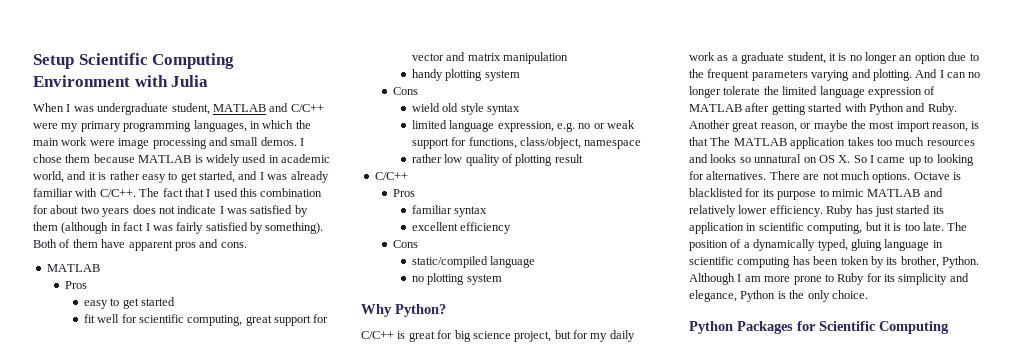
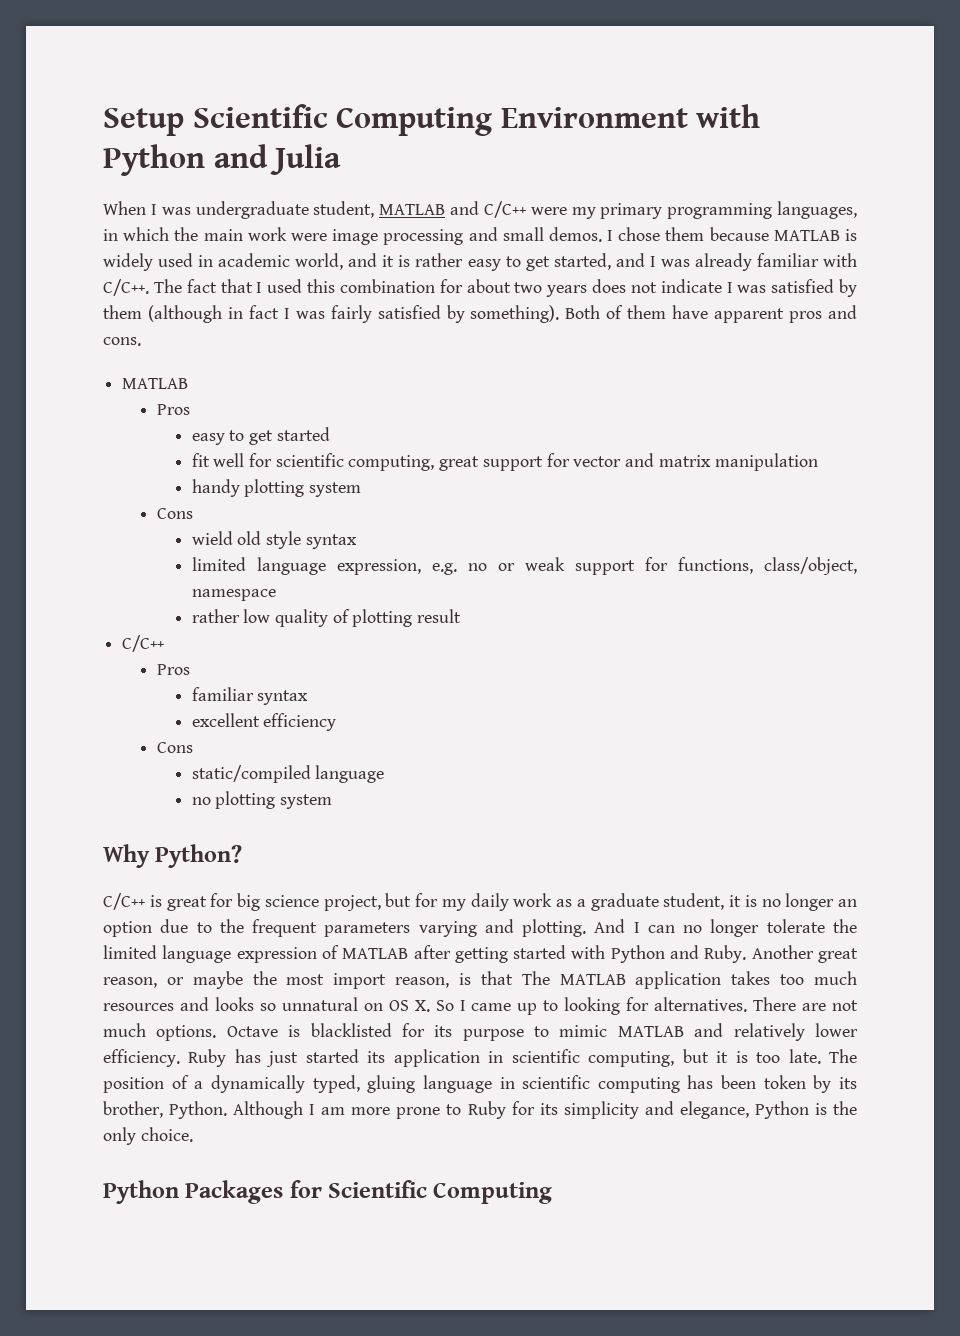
(168, 81) none -> [103,144,268,176] Python and

